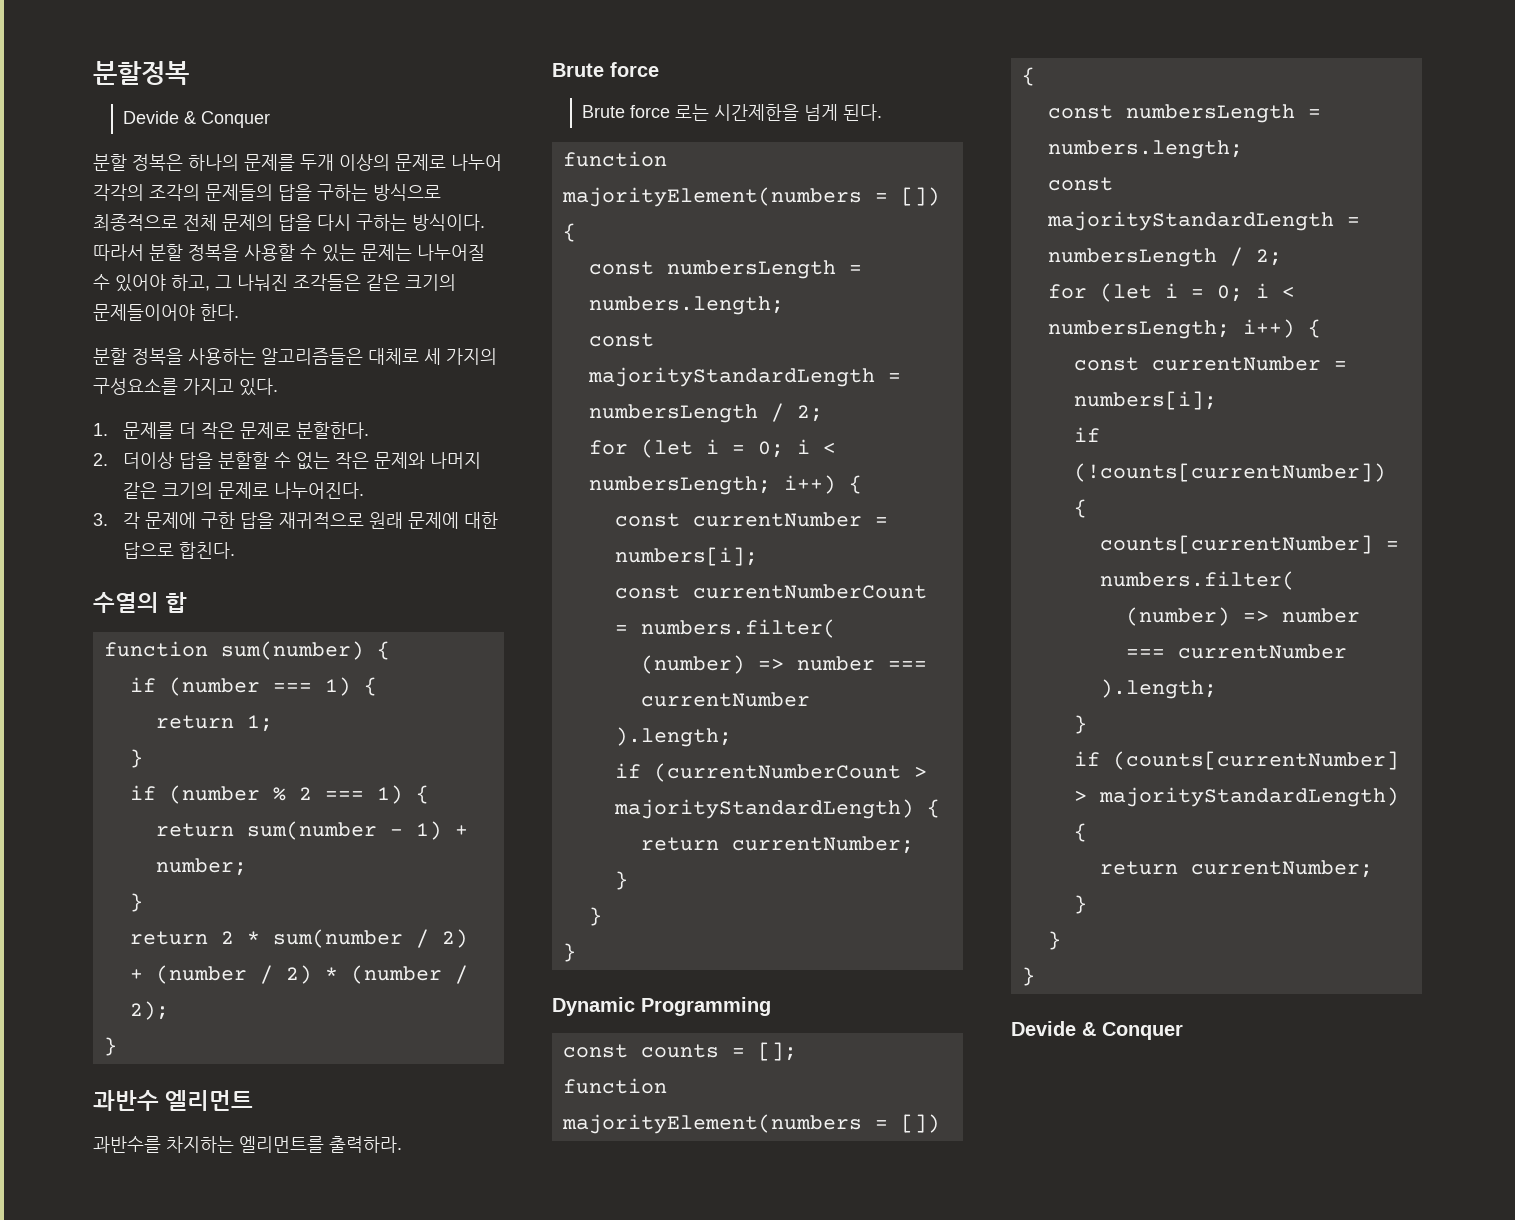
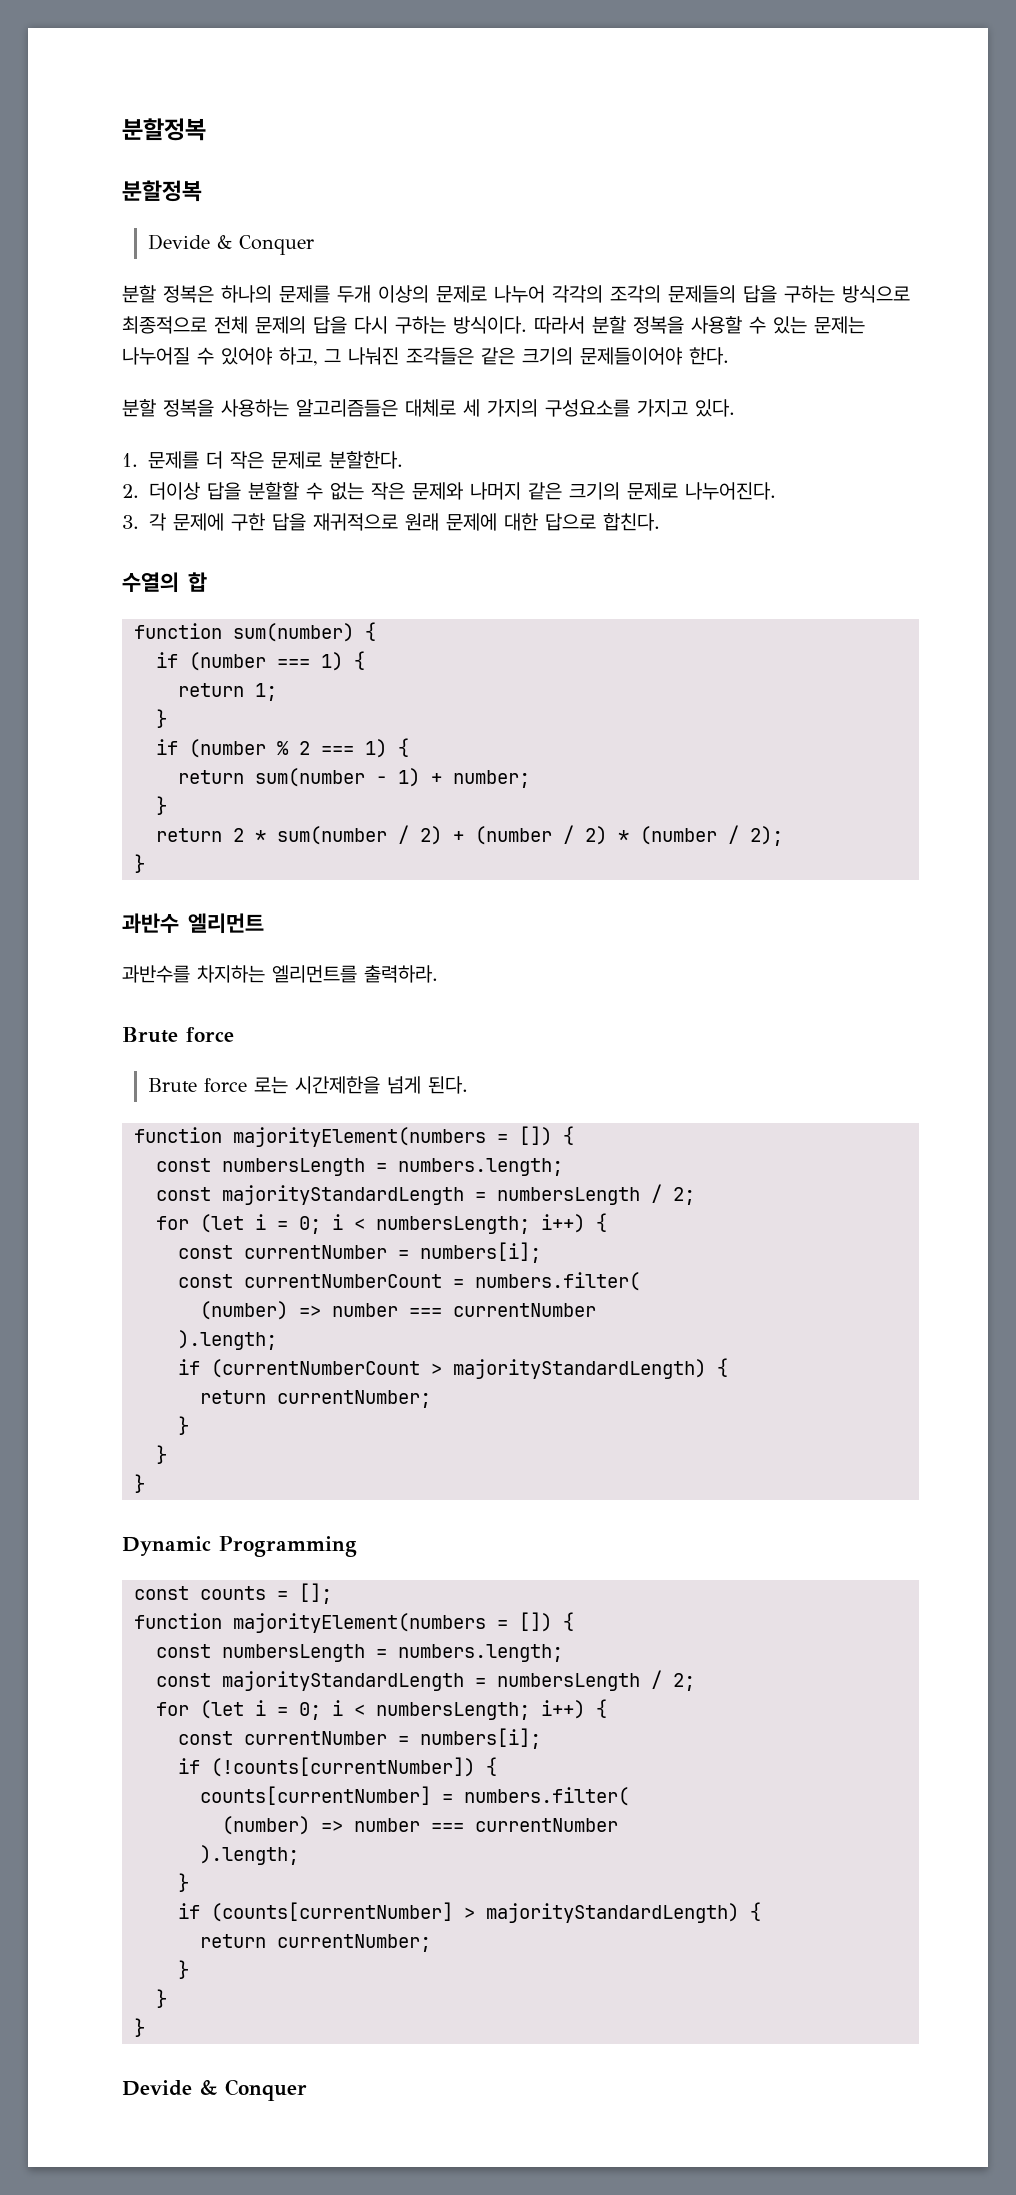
[93,61,189,85] 분할정복 -> [122,118,206,141] [122,180,202,202] 분할정복 // 분할정복

